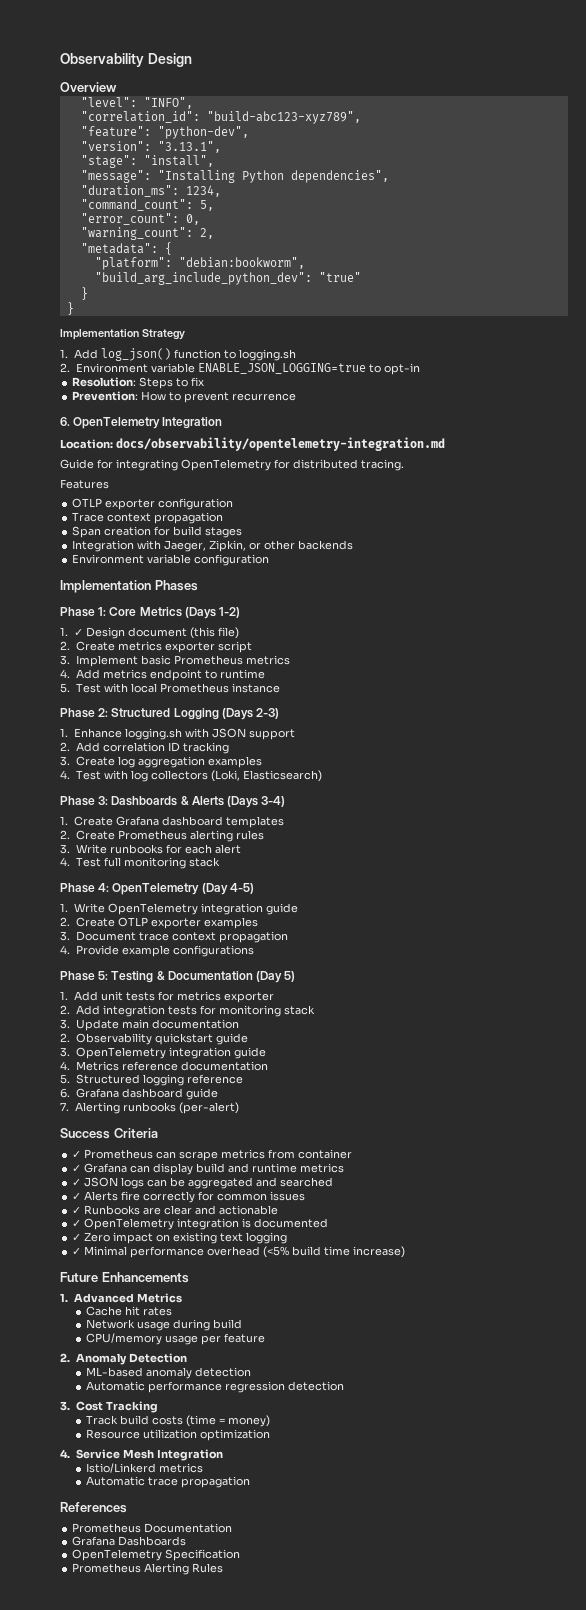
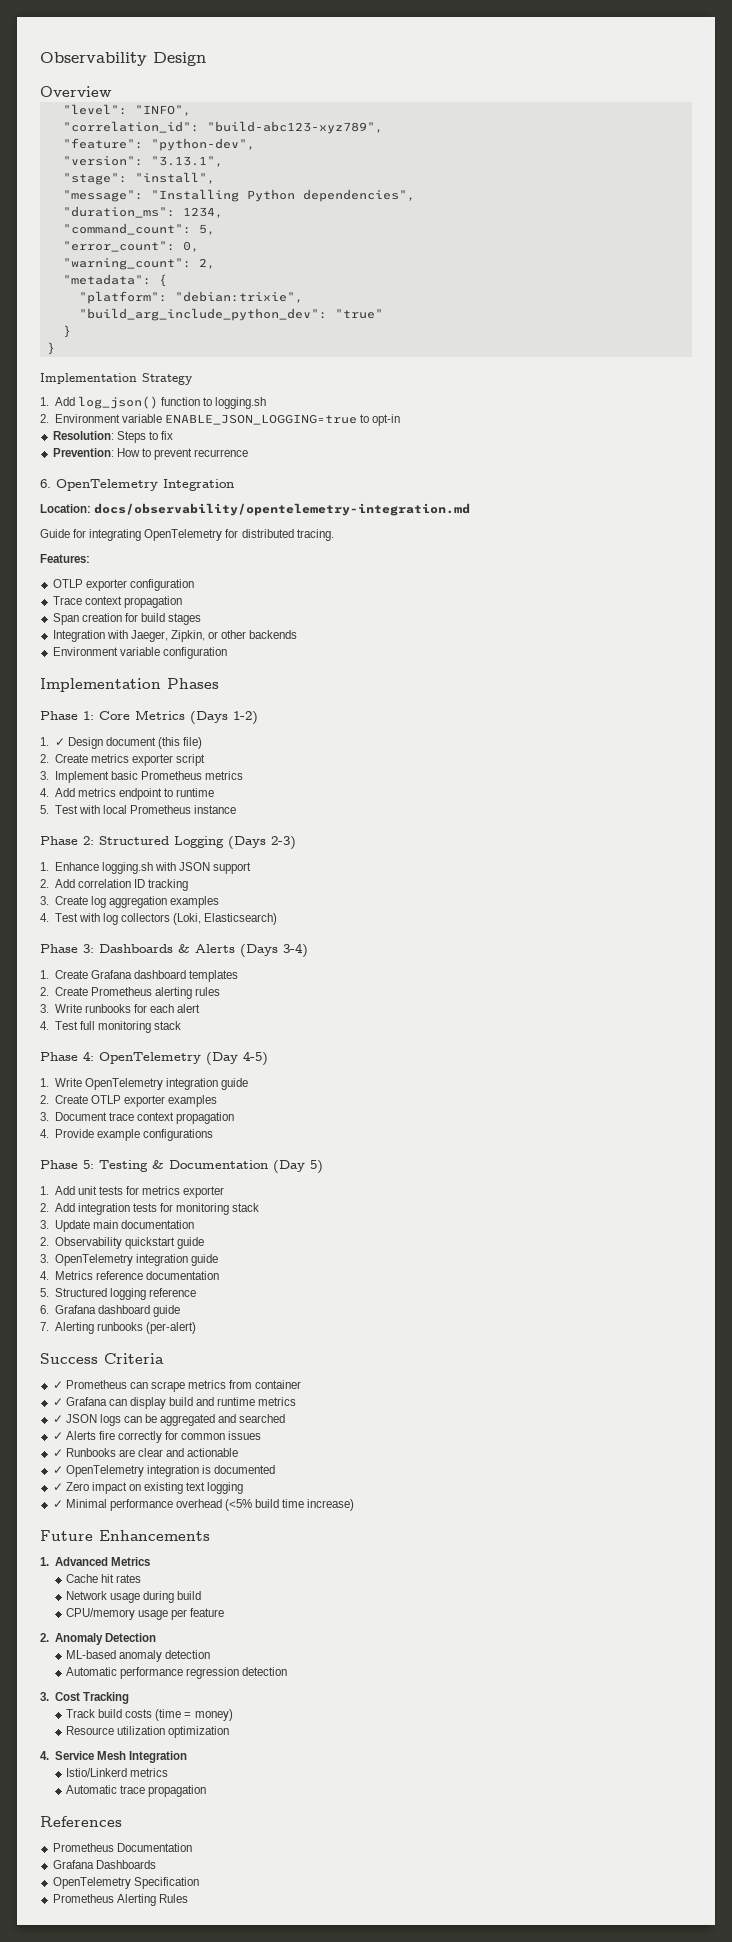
[178,257,305,269] "debian:bookworm", -> [174,291,303,303] "debian:trixie",
[60,479,109,489] Features -> [40,554,90,563] Features:

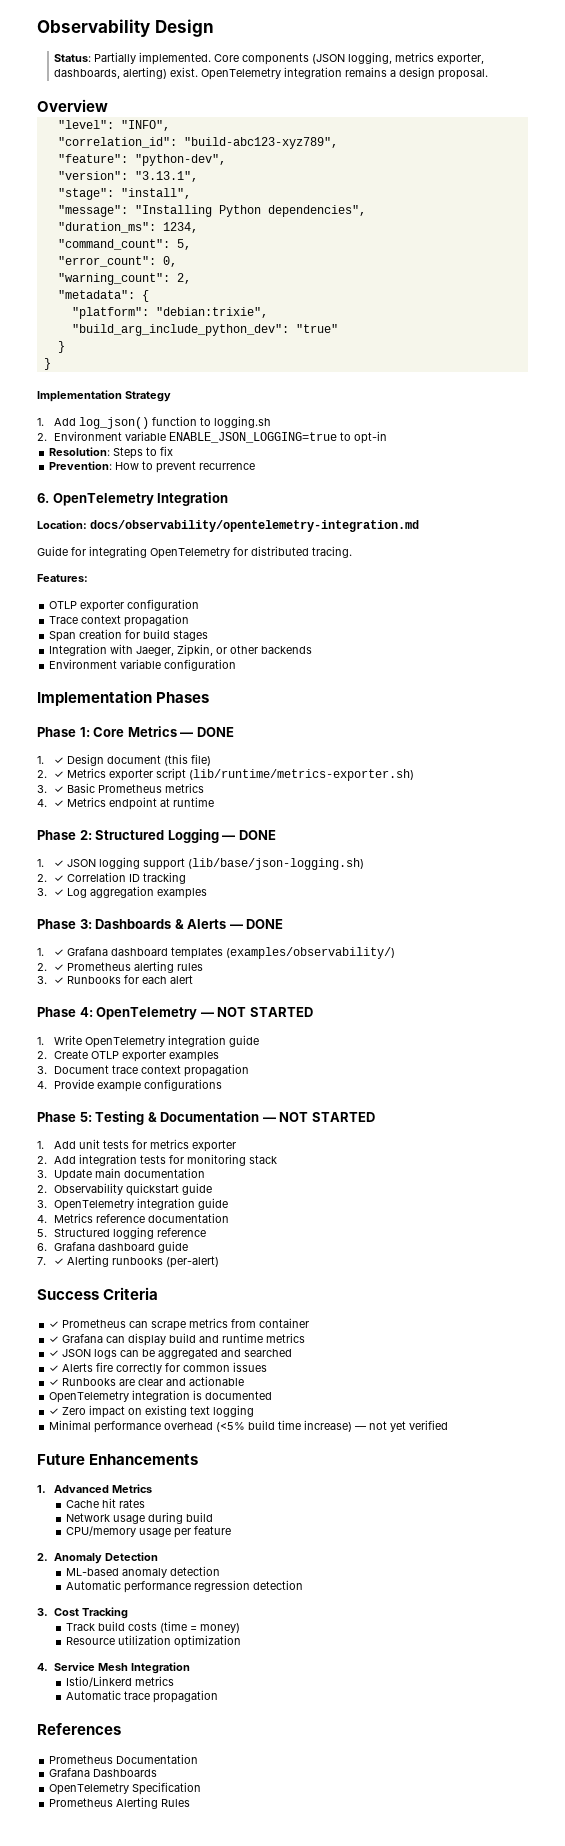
(206, 59) none -> [54,52,485,65] [54,67,489,80] // Status: Partially implemented. Core components (JSON logging, metrics exporter, dashboards, alerting) exist. OpenTelemetry integration remains a design proposal.
[190,711,258,725] (Days 1-2) -> [180,727,234,737] — DONE
[54,754,129,763] Create metrics -> [54,768,107,778] ✓ Metrics
[40,771,138,783] // 3. Implement basic -> [189,769,415,781] [37,783,96,793] (lib/runtime/metrics-exporter.sh) // 3. ✓ Basic
[54,788,215,800] [40,805,237,814] Add metrics endpoint to runtime // 5. Test with local Prometheus instance -> [54,797,215,810] ✓ Metrics endpoint at runtime
[228,836,296,850] [40,862,211,874] (Days 2-3) // 1. Enhance logging.sh with JSON -> [222,830,276,840] [37,857,141,869] — DONE // 1. ✓ JSON logging
[40,879,131,888] // 2. Add correlation -> [188,858,365,870] [37,872,127,882] (lib/base/json-logging.sh) // 2. ✓ Correlation
[54,896,106,908] Create log -> [54,888,88,898] ✓ Log
[40,913,278,925] // 4. Test with log collectors (Loki, Elasticsearch) -> (208, 893) none
[240,943,308,958] [40,970,88,979] (Days 3-4) // 1. Create -> [229,919,284,929] [37,948,65,956] — DONE // 1. ✓
[40,987,88,996] // 2. Create -> [226,947,396,959] [37,963,65,971] (examples/observability/) // 2. ✓
[54,1004,131,1013] Write runbooks -> [54,976,122,984] ✓ Runbooks
[40,1021,182,1033] // 4. Test full monitoring stack -> (194, 979) none
[206,1051,268,1066] (Day 4-5) -> [200,1007,313,1017] — NOT STARTED
[273,1160,323,1174] (Day 5) -> [262,1112,375,1122] — NOT STARTED
(49, 1326) none -> [54,1258,65,1265] ✓
[52,1466,63,1474] ✓ -> (245, 1381) none
[52,1500,63,1508] ✓ -> (255, 1411) none
(355, 1505) none -> [355,1420,449,1432] — not yet verified

